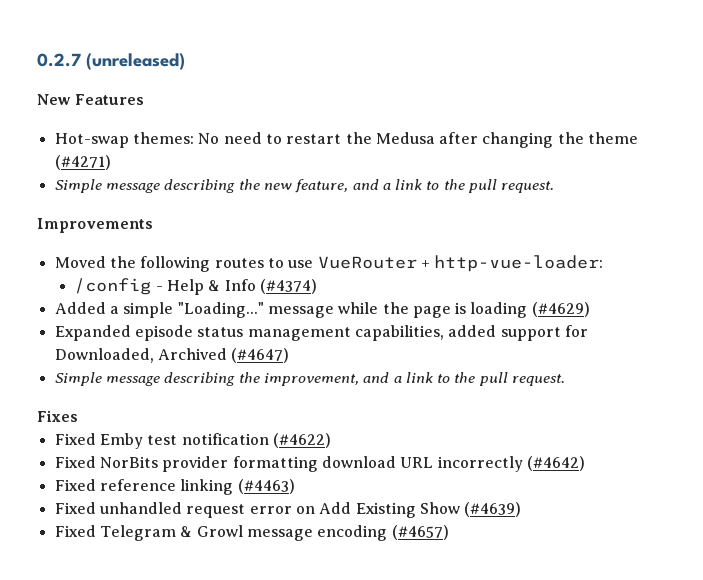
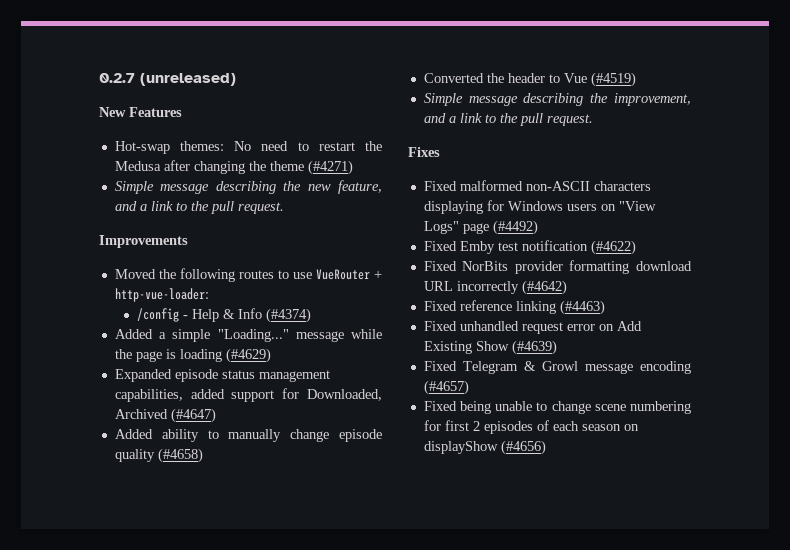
(290, 355) none -> [114,429,382,442] [114,448,203,463] [423,72,636,87] // Added ability to manually change episode quality (#4658) // Converted the header to Vue (#4519)
(78, 416) none -> [423,180,651,191] [423,200,656,214] [423,220,538,235] // Fixed malformed non-ASCII characters displaying for Windows users on "View Logs" page (#4492)
(449, 532) none -> [423,401,691,414] [423,420,639,434] [423,440,546,455] // Fixed being unable to change scene numbering for first 2 episodes of each season on displayShow (#4656)

